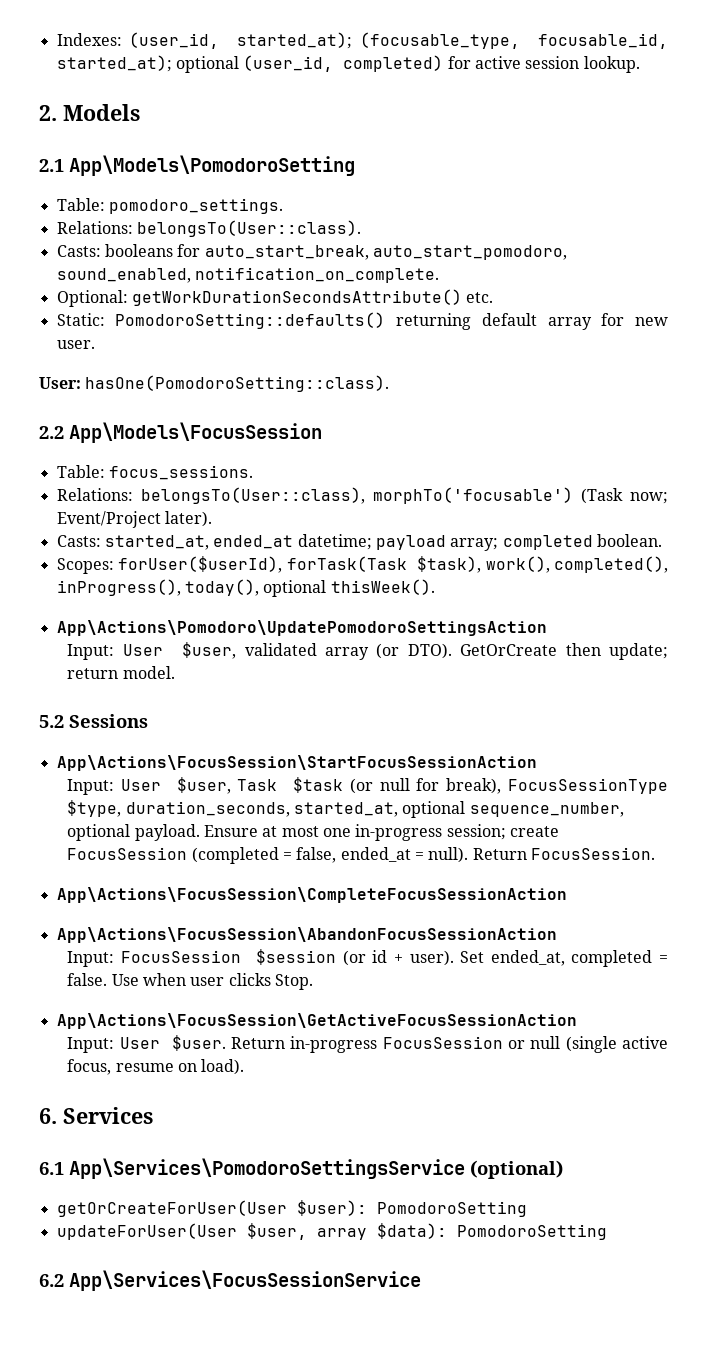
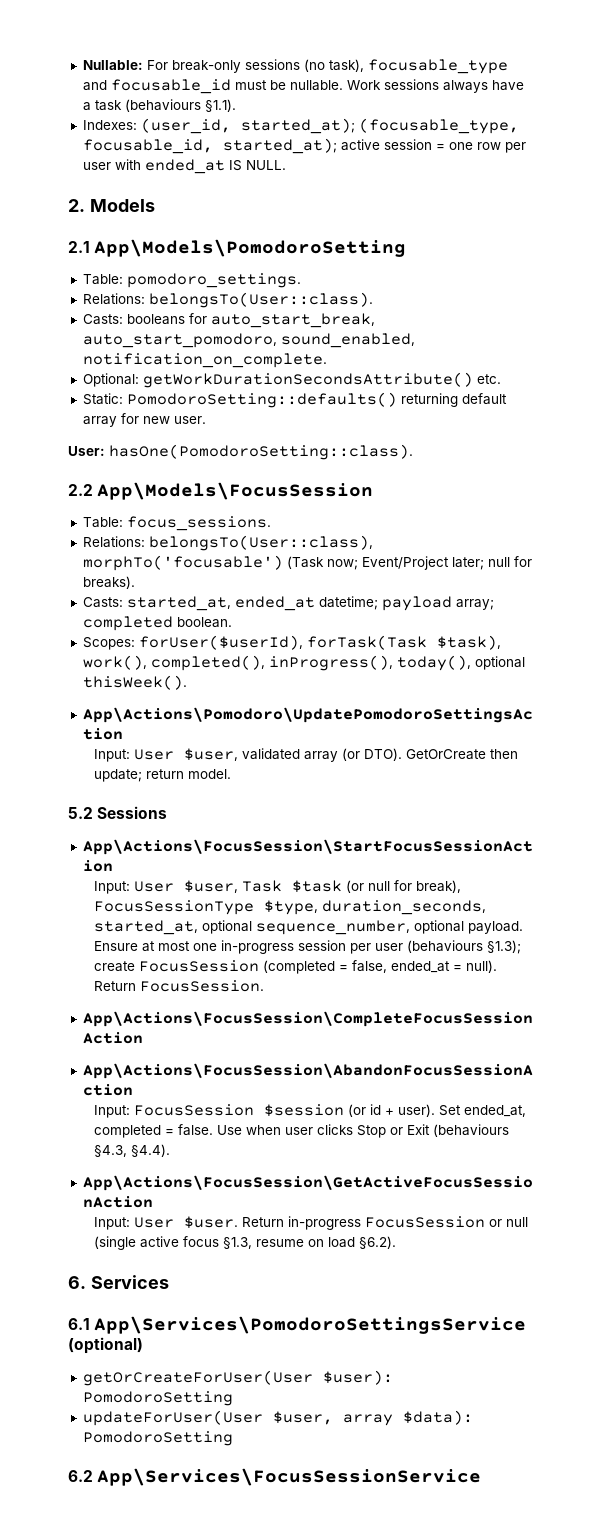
(56, 39) none -> [82,59,508,74] [82,79,524,94] [82,99,236,112] Nullable: For break-only sessions (no task), focusable_type and focusable_id must be nullable. Work sessions always have a task (behaviours §1.1). //
[175,55,640,73] optional (user_id, completed) for active session lookup. -> [340,139,526,153] [82,159,286,174] active session = one row per user with ended_at IS NULL.
[164,511,212,527] later). -> [451,556,532,570] [82,576,135,589] later; null for breaks).
[446,824,506,840] session; -> [298,940,522,954] session per user (behaviours §1.3);
[274,974,313,990] Stop. -> [357,1124,510,1138] [94,1144,171,1157] Stop or Exit (behaviours §4.3, §4.4).
[67,1059,245,1075] focus, resume on load). -> [183,1236,397,1249] focus §1.3, resume on load §6.2).

